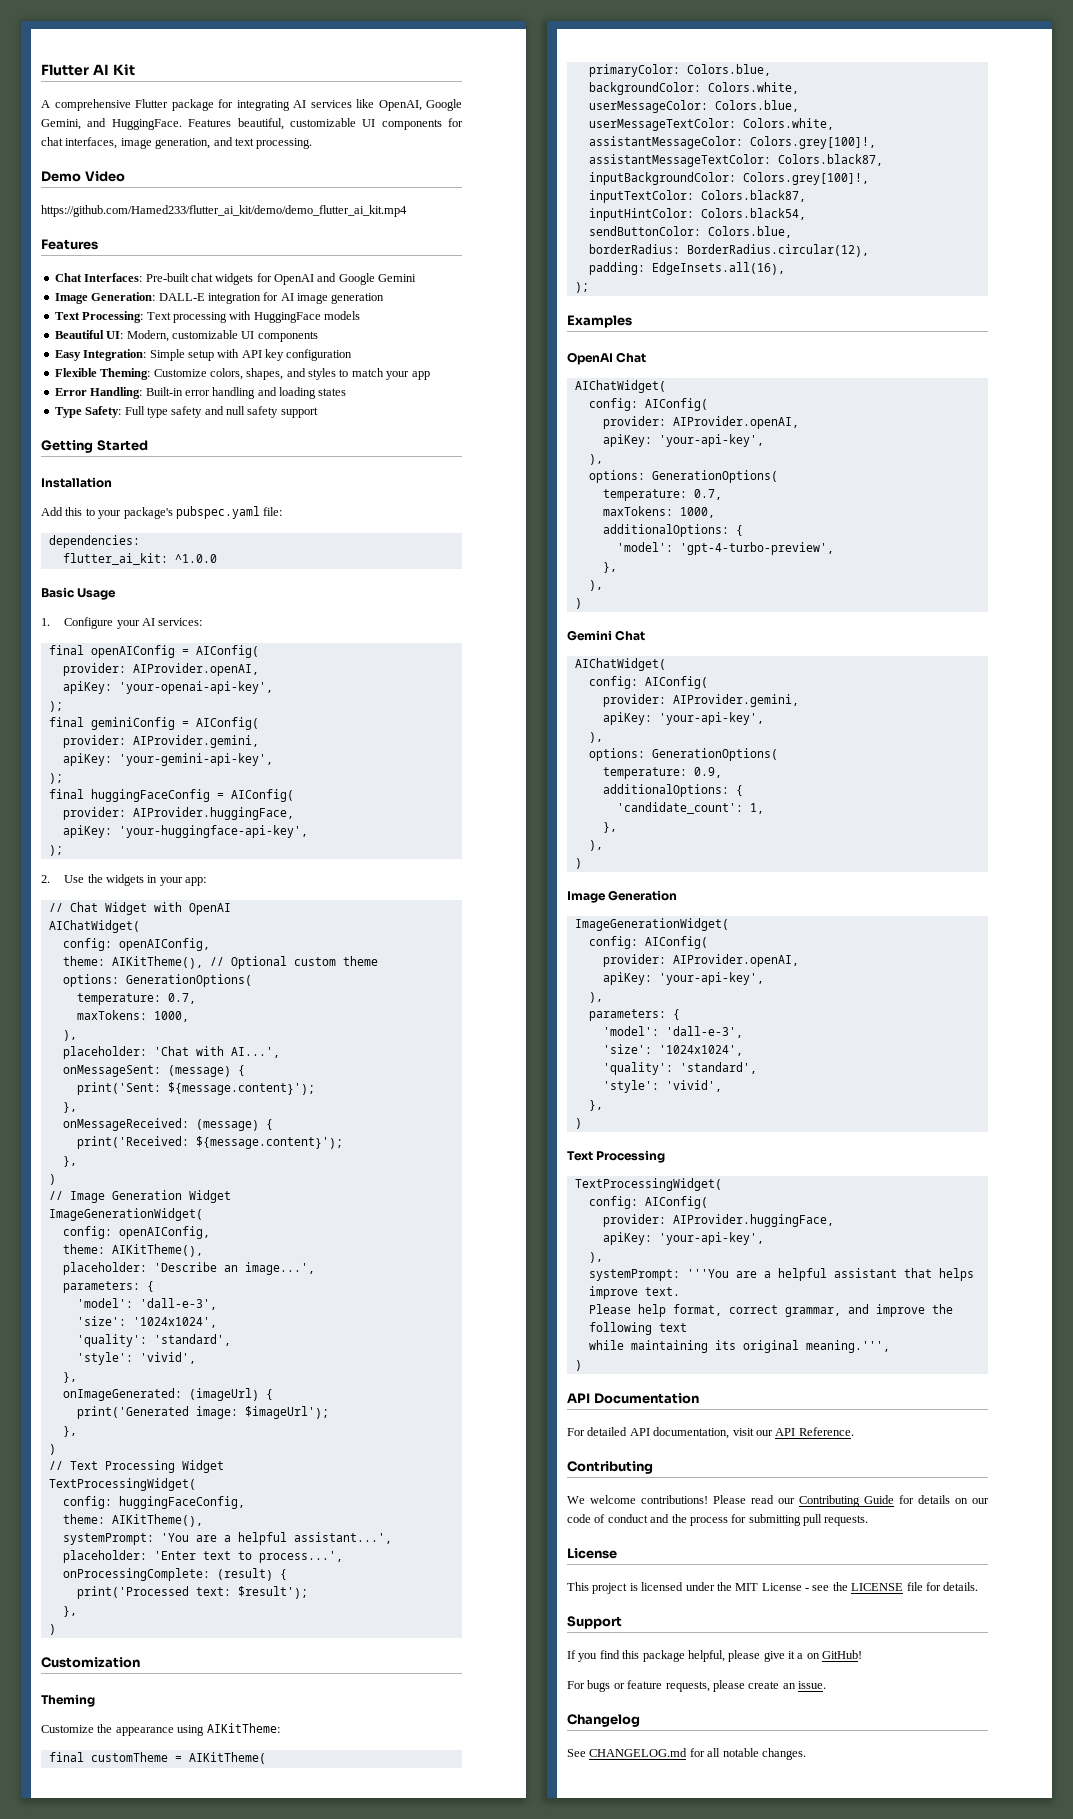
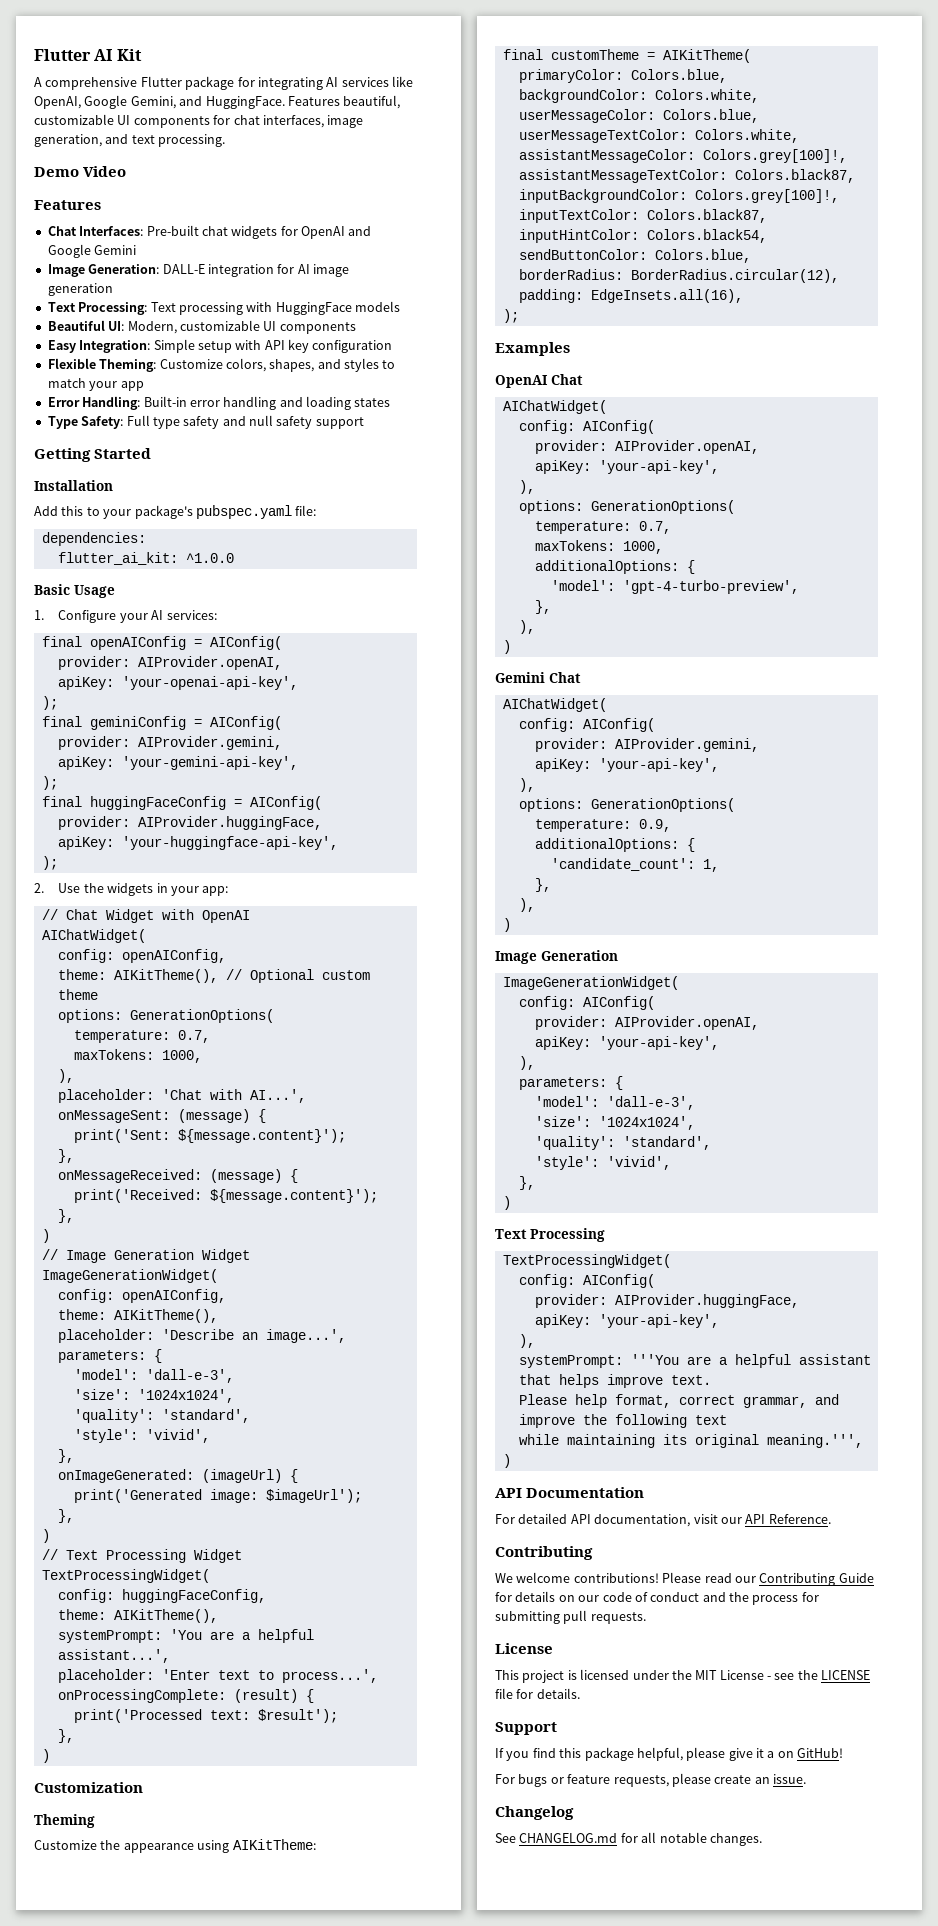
[41,205,407,217] // https://github.com/Hamed233/flutter_ai_kit/demo/demo_flutter_ai_kit.mp4 -> (127, 171) none

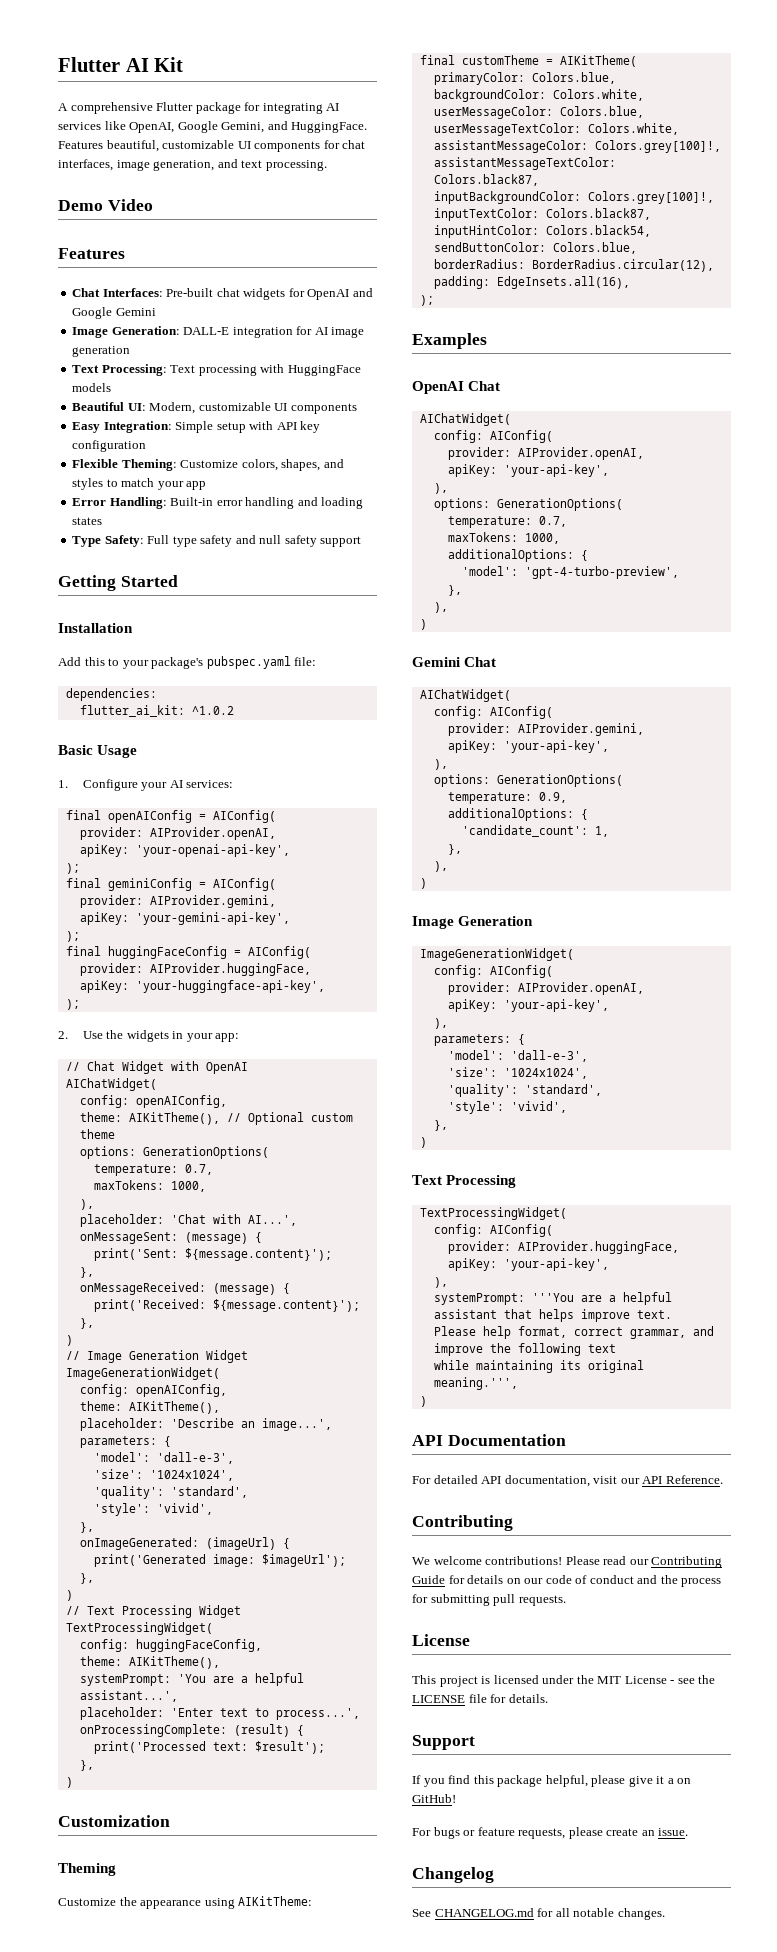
[185,553,234,563] ^1.0.0 -> [191,706,234,715] ^1.0.2

